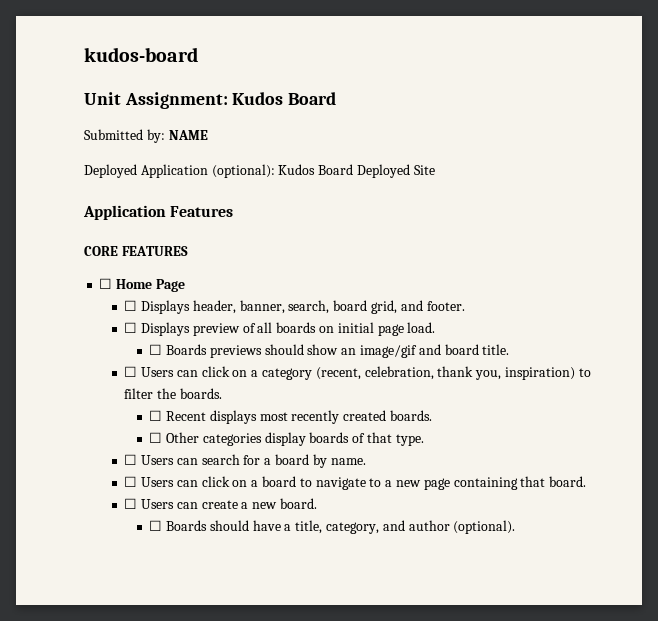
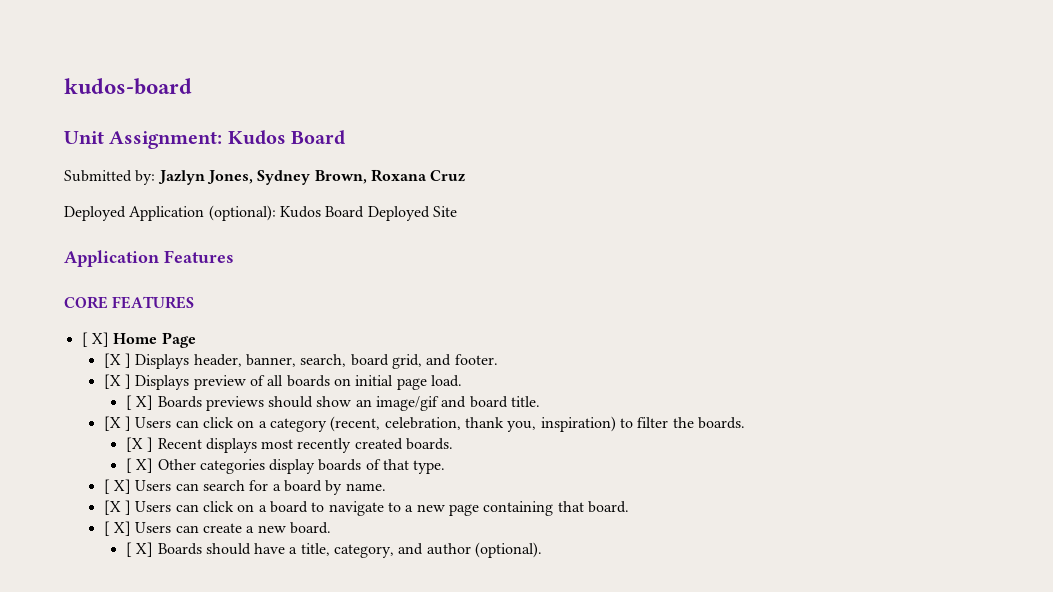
[168,130,208,140] NAME -> [157,169,466,185] Jazlyn Jones, Sydney Brown, Roxana Cruz
[99,278,113,289] ☐ -> [81,332,109,347] [ X]
[124,300,138,311] ☐ -> [103,353,132,368] [X ]
[124,322,138,333] ☐ -> [103,374,132,389] [X ]
[149,344,163,355] ☐ -> [125,395,154,410] [ X]
[124,366,138,377] ☐ -> [103,416,132,431] [X ]
[149,410,163,421] ☐ -> [125,437,154,452] [X ]
[149,432,163,443] ☐ -> [125,458,154,473] [ X]
[124,454,138,465] ☐ -> [103,479,132,494] [ X]
[124,476,138,487] ☐ -> [103,500,132,515] [X ]
[124,498,138,509] ☐ -> [103,521,132,536] [ X]
[149,520,163,531] ☐ -> [125,542,154,557] [ X]

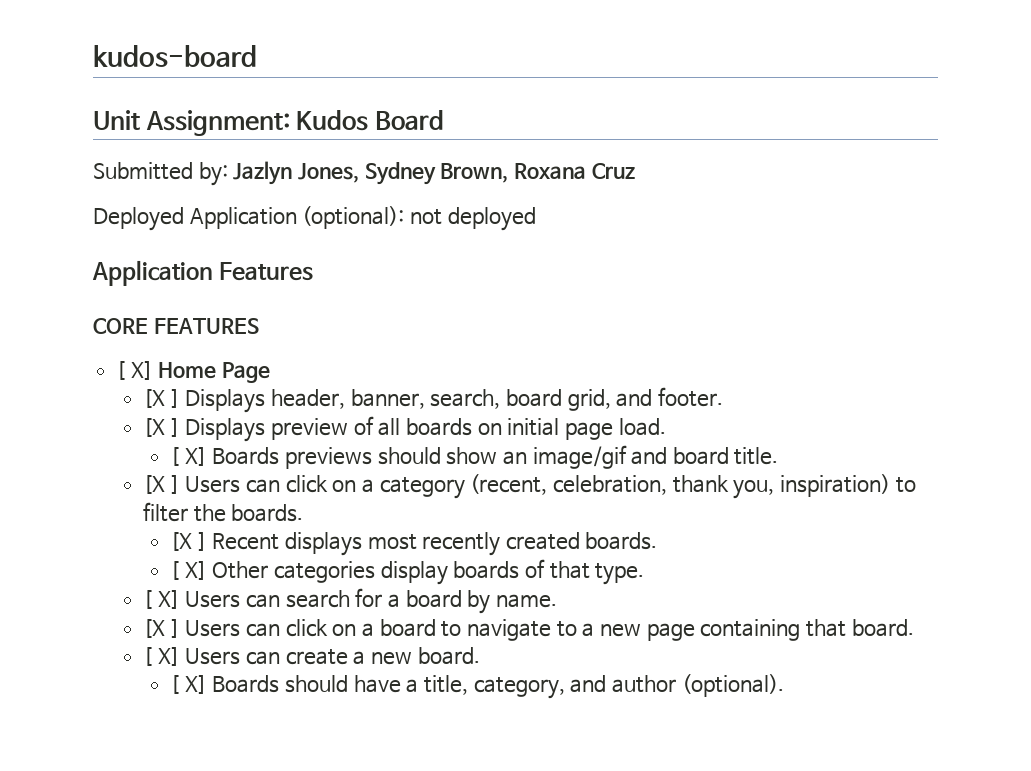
[279,206,457,221] Kudos Board Deployed Site -> [409,207,536,231] not deployed

